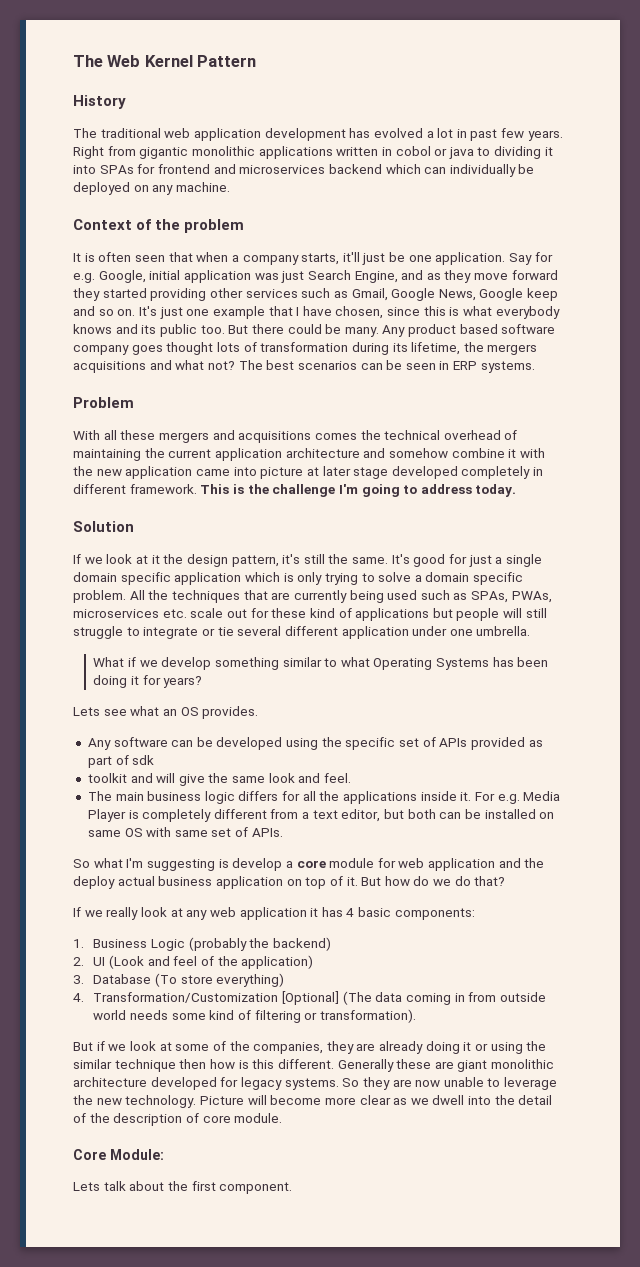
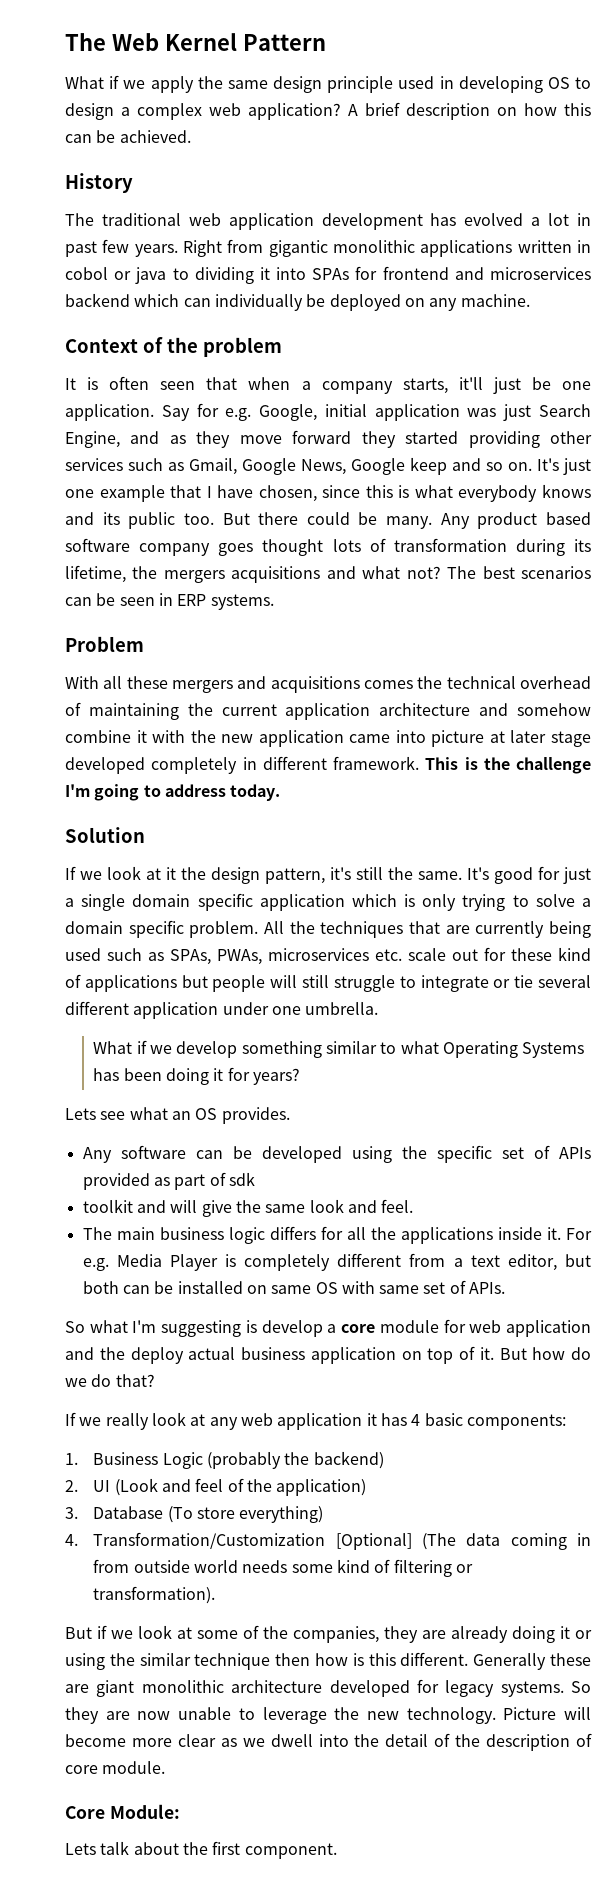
(257, 61) none -> [65,75,592,93] [65,102,591,120] [65,130,191,143] // What if we apply the same design principle used in developing OS to design a complex web application? A brief description on how this can be achieved.

